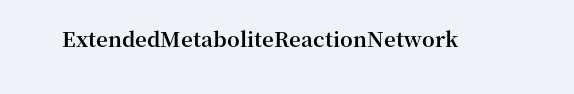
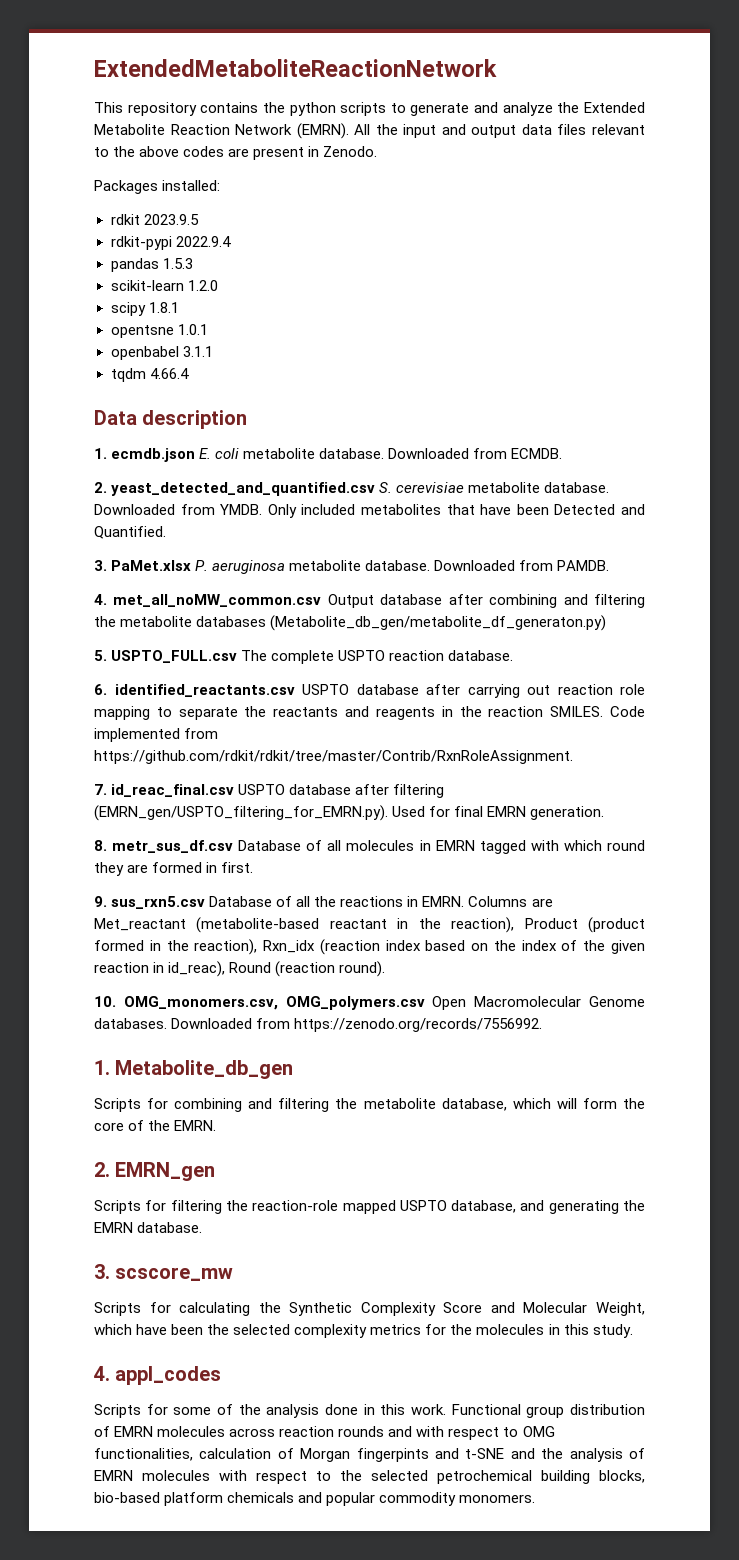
(459, 38) none -> [94,102,645,116] [94,123,646,139] [94,146,378,160] [94,180,221,194] [110,214,199,225] [110,236,231,250] [110,258,193,272] [110,280,218,291] [110,302,179,316] [110,324,208,338] [110,346,213,360] [110,368,189,382] [94,410,248,429] [94,448,563,462] [94,482,610,496] [94,504,646,518] [94,526,166,539] [94,560,610,574] [94,594,645,608] [94,615,607,631] [94,650,514,664] [94,684,645,698] [94,706,645,720] [94,728,219,742] [94,750,573,764] [94,784,445,798] [94,805,605,821] [94,840,646,854] [94,862,254,876] [94,896,553,909] [94,917,646,933] [94,939,645,955] [94,961,386,977] [94,996,645,1010] [94,1018,543,1032] [94,1060,294,1079] [94,1098,646,1112] [94,1120,217,1131] [94,1162,216,1181] [94,1200,645,1214] [94,1222,203,1233] [94,1264,234,1281] [94,1302,645,1316] [94,1324,633,1338] [94,1366,222,1385] [94,1404,646,1418] [94,1426,555,1440] [94,1448,645,1462] [94,1470,645,1484] [94,1492,536,1506] // This repository contains the python scripts to generate and analyze the Extended Metabolite Reaction Network (EMRN). All the input and output data files relevant to the above codes are present in Zenodo. // Packages installed: // rdkit 2023.9.5 // rdkit-pypi 2022.9.4 // pandas 1.5.3 // scikit-learn 1.2.0 // scipy 1.8.1 // opentsne 1.0.1 // openbabel 3.1.1 // tqdm 4.66.4 // Data description // 1. ecmdb.json E. coli metabolite database. Downloaded from ECMDB. // 2. yeast_detected_and_quantified.csv S. cerevisiae metabolite database. Downloaded from YMDB. Only included metabolites that have been Detected and Quantified. // 3. PaMet.xlsx P. aeruginosa metabolite database. Downloaded from PAMDB. // 4. met_all_noMW_common.csv Output database after combining and filtering the metabolite databases (Metabolite_db_gen/metabolite_df_generaton.py) // 5. USPTO_FULL.csv The complete USPTO reaction database. // 6. identified_reactants.csv USPTO database after carrying out reaction role mapping to separate the reactants and reagents in the reaction SMILES. Code implemented from https://github.com/rdkit/rdkit/tree/master/Contrib/RxnRoleAssignment. // 7. id_reac_final.csv USPTO database after filtering (EMRN_gen/USPTO_filtering_for_EMRN.py). Used for final EMRN generation. // 8. metr_sus_df.csv Database of all molecules in EMRN tagged with which round they are formed in first. // 9. sus_rxn5.csv Database of all the reactions in EMRN. Columns are Met_reactant (metabolite-based reactant in the reaction), Product (product formed in the reaction), Rxn_idx (reaction index based on the index of the given reaction in id_reac), Round (reaction round). // 10. OMG_monomers.csv, OMG_polymers.csv Open Macromolecular Genome databases. Downloaded from https://zenodo.org/records/7556992. // 1. Metabolite_db_gen // Scripts for combining and filtering the metabolite database, which will form the core of the EMRN. // 2. EMRN_gen // Scripts for filtering the reaction-role mapped USPTO database, and generating the EMRN database. // 3. scscore_mw // Scripts for calculating the Synthetic Complexity Score and Molecular Weight, which have been the selected complexity metrics for the molecules in this study. // 4. appl_codes // Scripts for some of the analysis done in this work. Functional group distribution of EMRN molecules across reaction rounds and with respect to OMG functionalities, calculation of Morgan fingerpints and t-SNE and the analysis of EMRN molecules with respect to the selected petrochemical building blocks, bio-based platform chemicals and popular commodity monomers.

